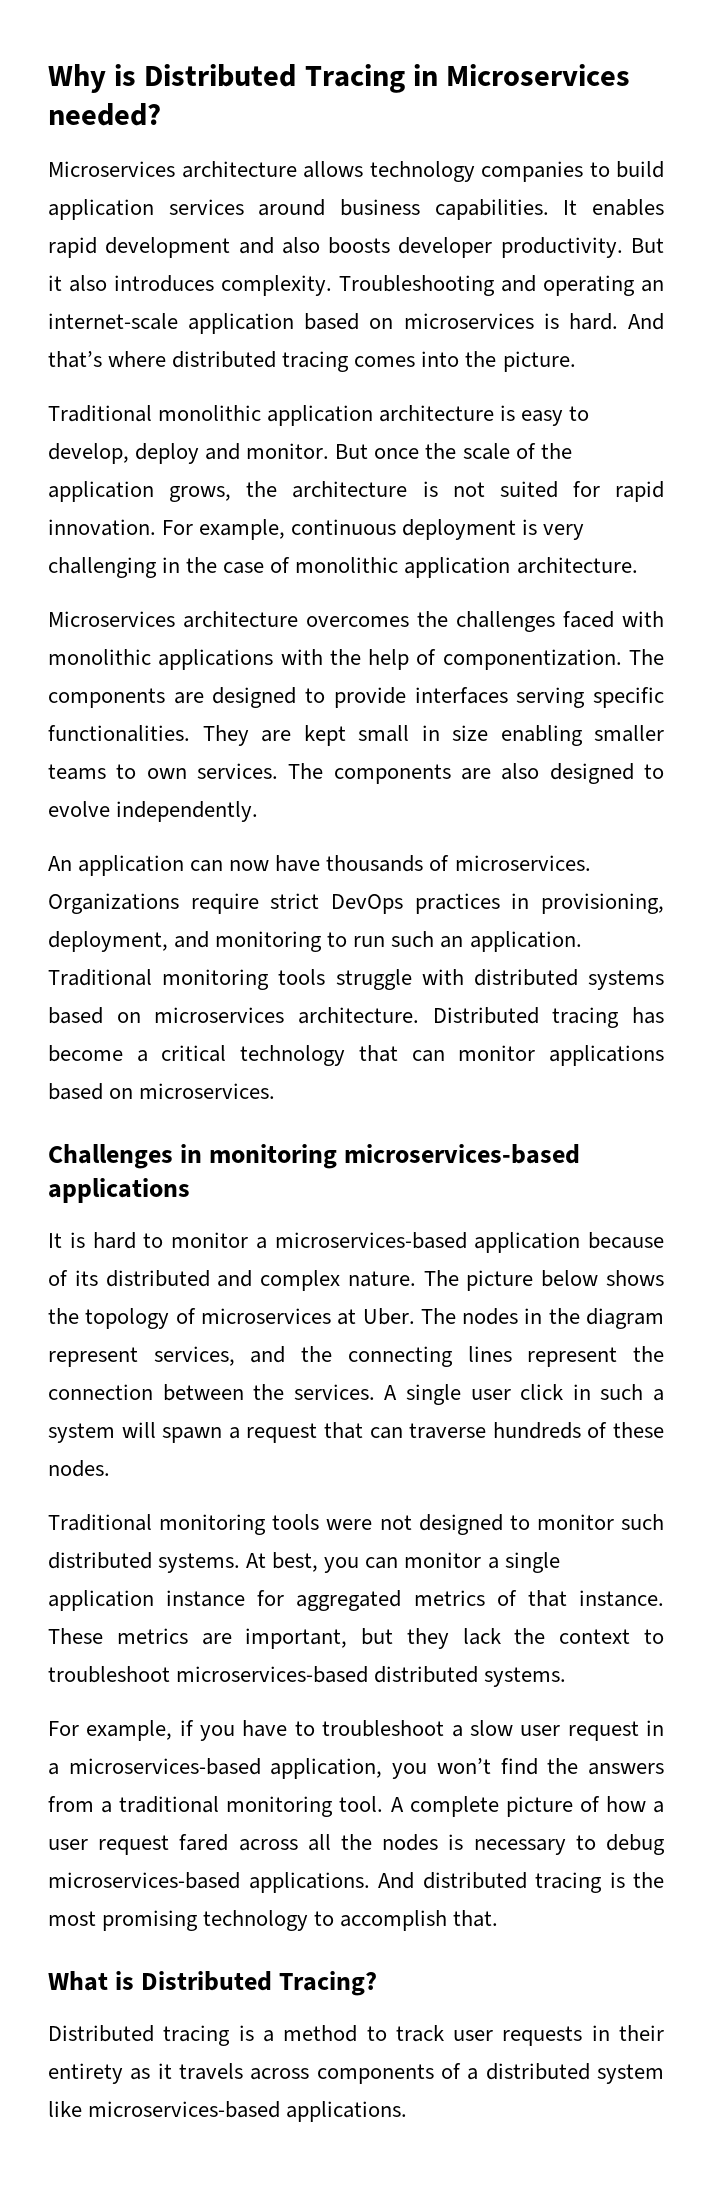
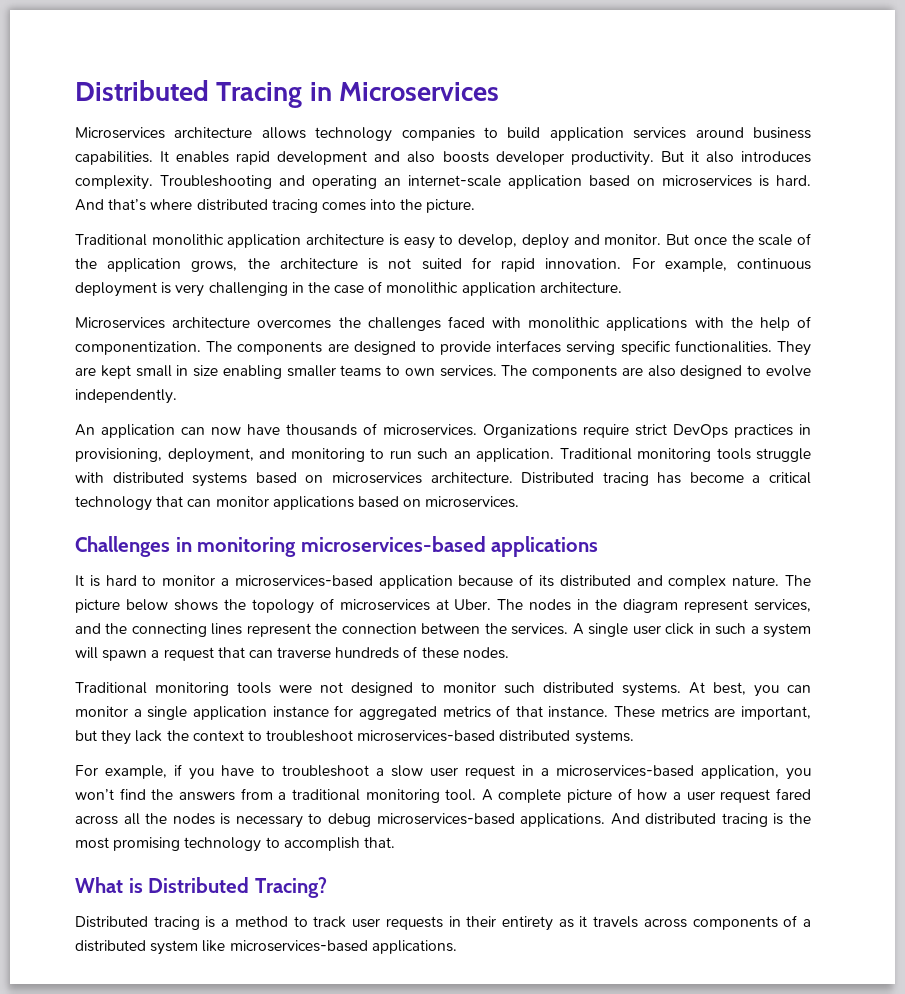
[48,64,137,93] Why is -> (75, 90) none
[48,103,161,126] needed? -> (500, 91) none

